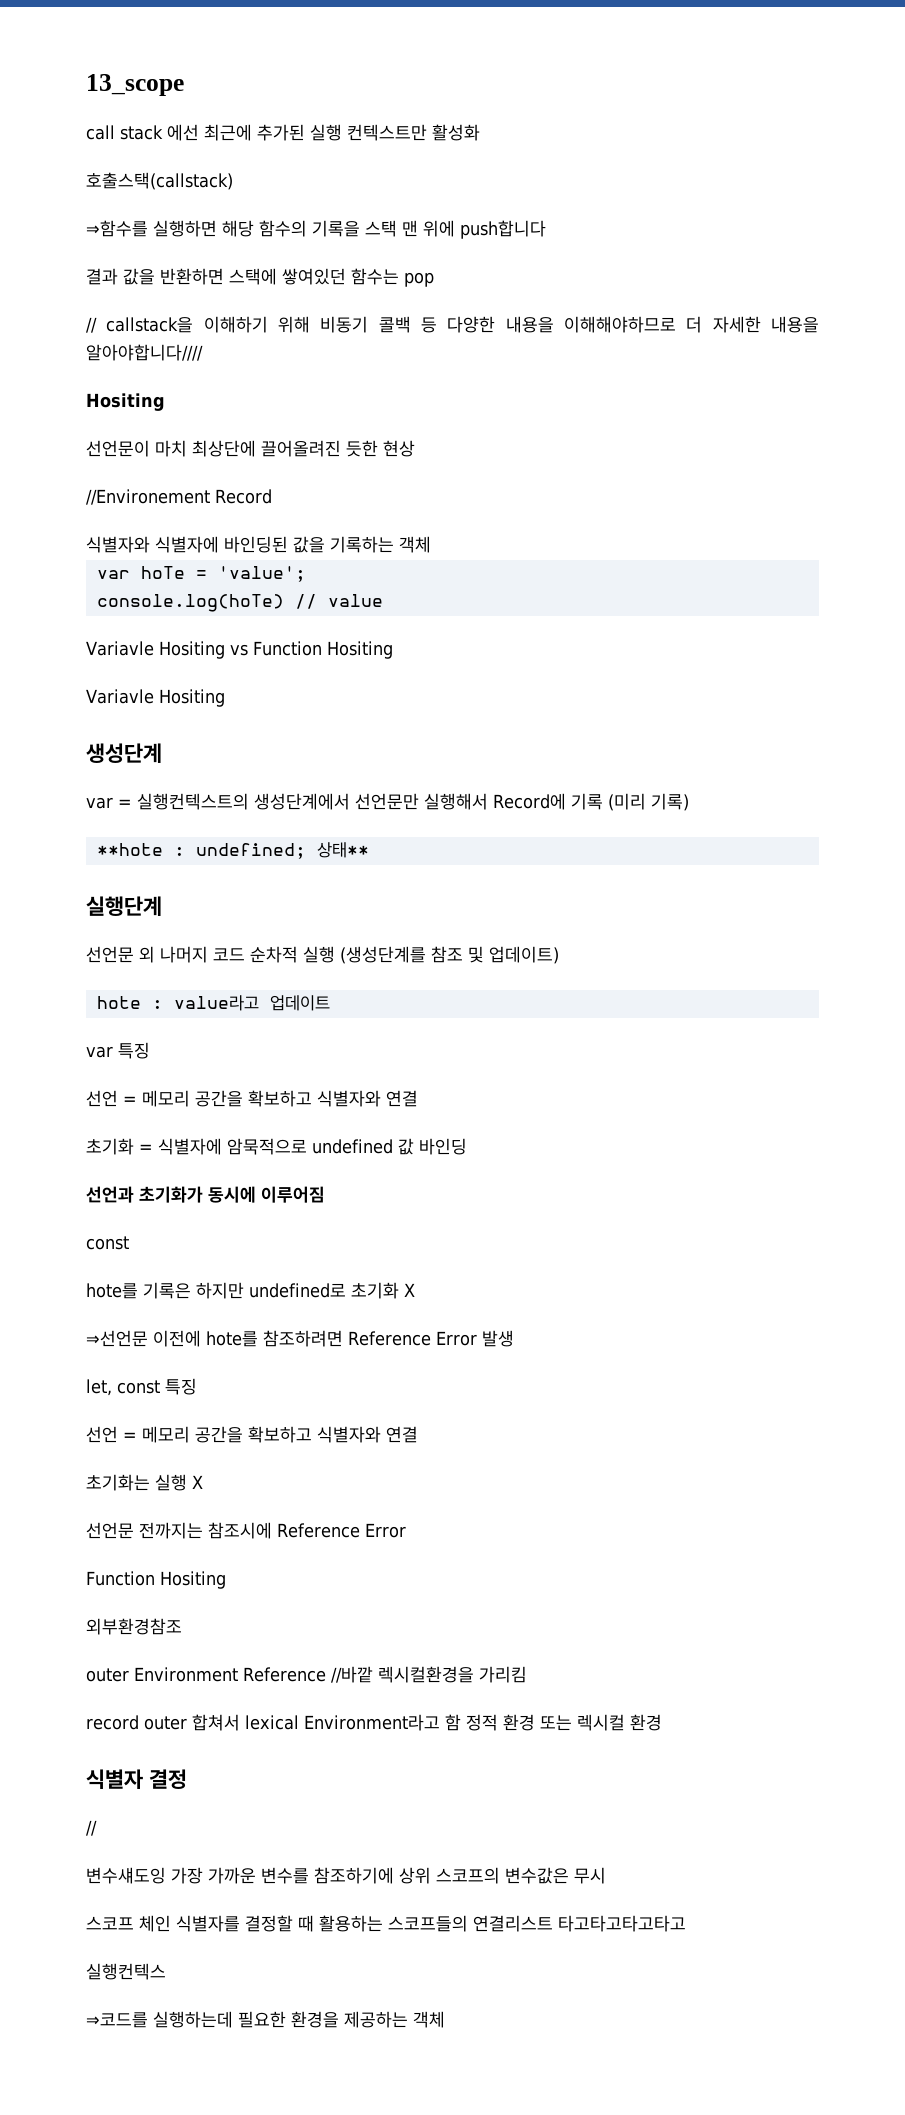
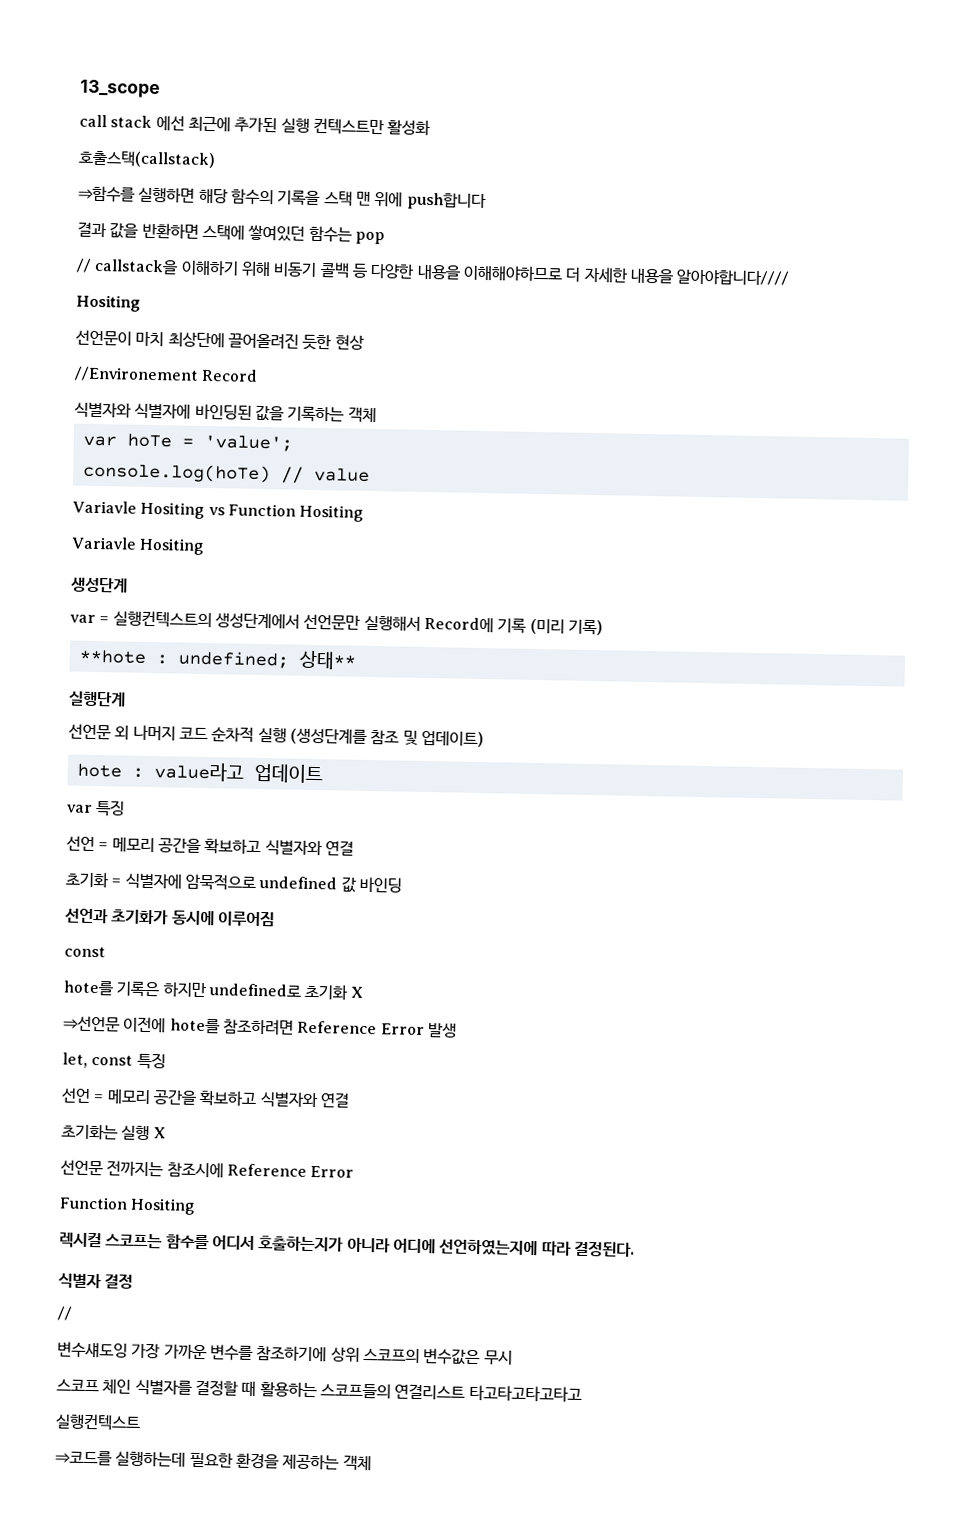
[86,1618,182,1635] [86,1666,527,1683] [86,1714,662,1731] 외부환경참조 // outer Environment Reference //바깥 렉시컬환경을 가리킴 // record outer 합쳐서 lexical Environment라고 함 정적 환경 또는 렉시컬 환경 -> [59,1231,635,1257] 렉시컬 스코프는 함수를 어디서 호출하는지가 아니라 어디에 선언하였는지에 따라 결정된다.
[86,1963,166,1980] 실행컨텍스 -> [55,1413,141,1431] 실행컨텍스트

